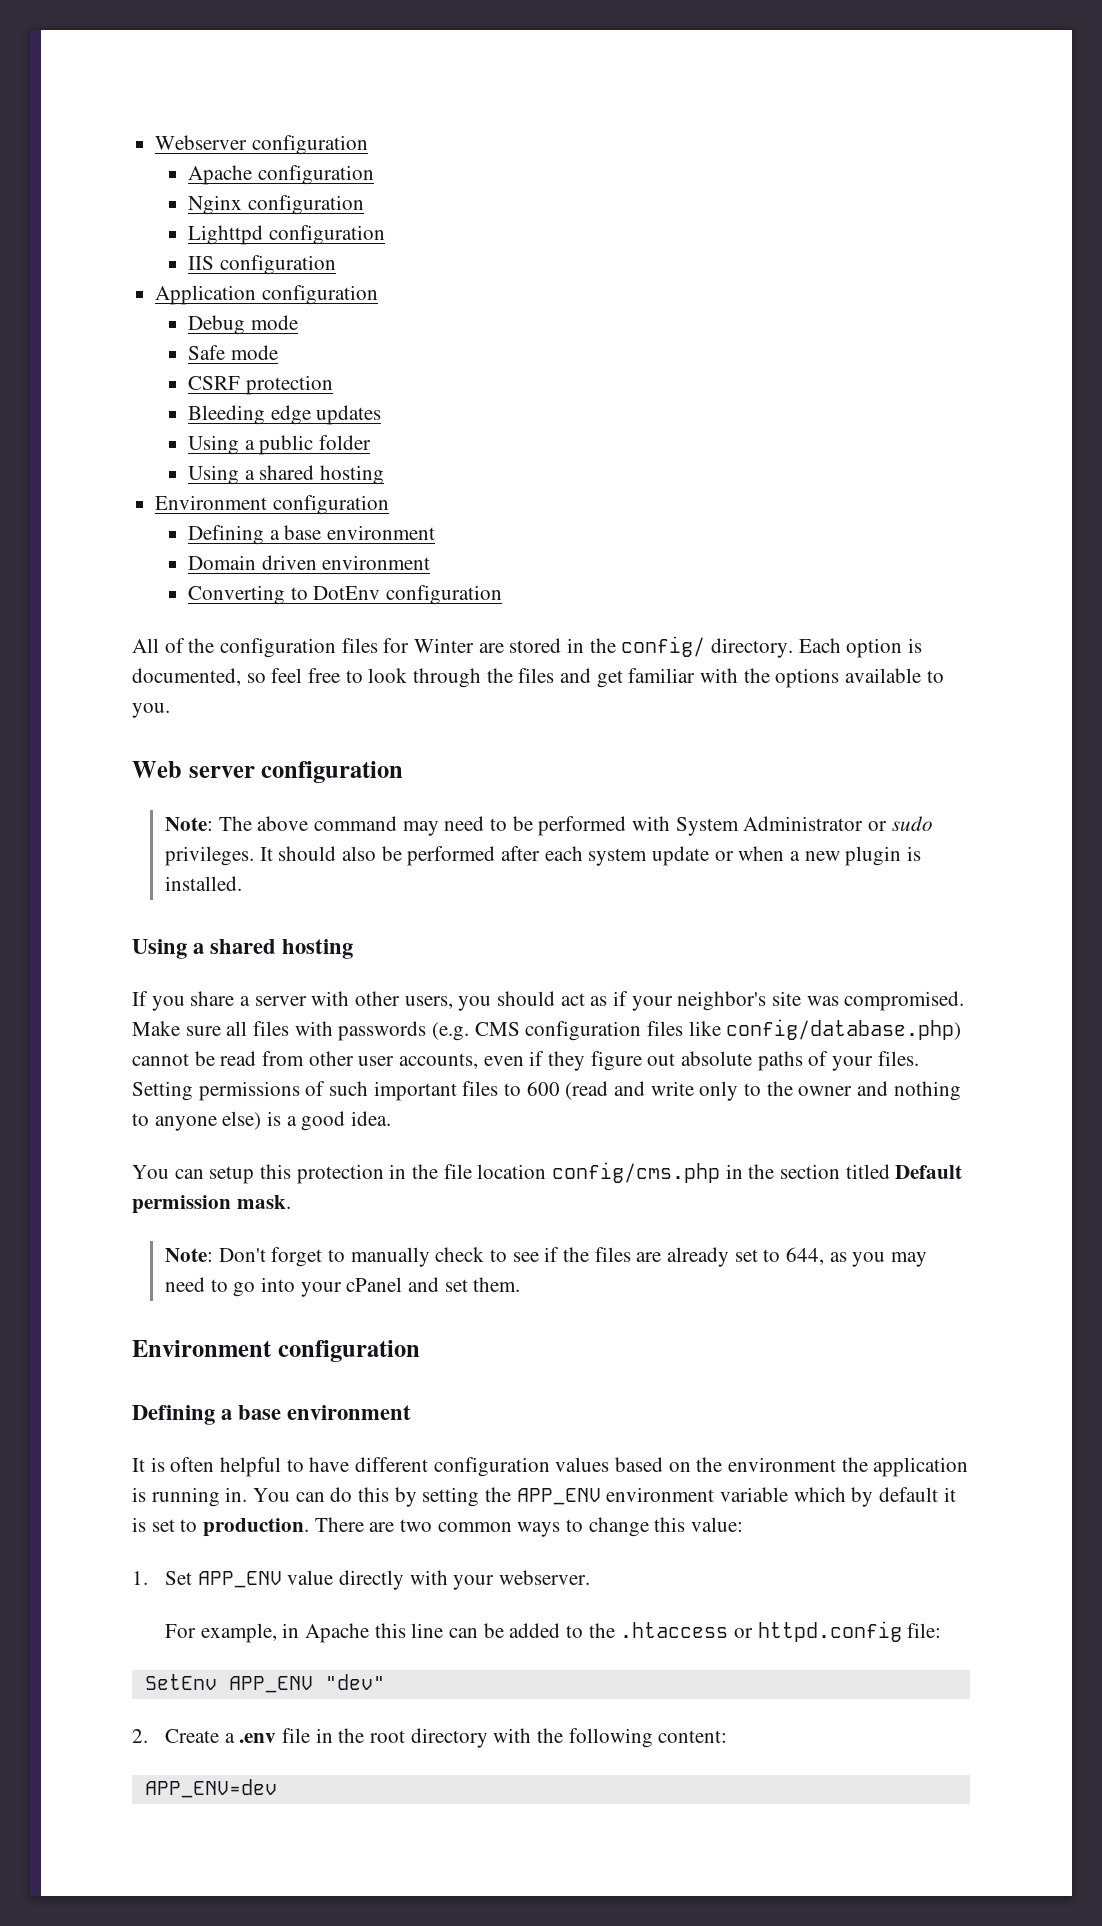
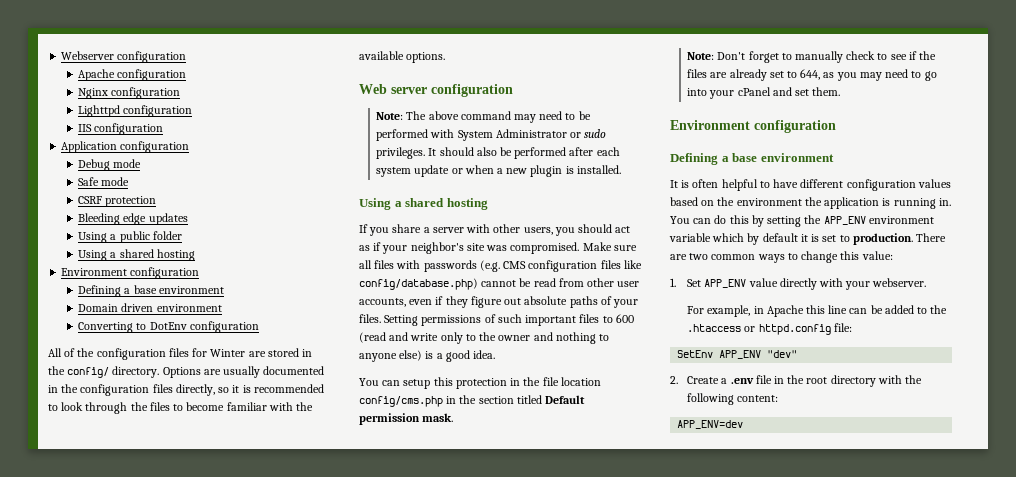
[798,638,923,658] [132,668,341,686] Each option is documented, so feel free -> [162,366,325,378] [48,384,324,396] Options are usually documented in the configuration files directly, so it is recommended
[560,668,623,688] and get -> [173,402,225,411] to become
[775,668,944,688] [132,703,170,718] options available to you. -> [359,51,446,63] available options.

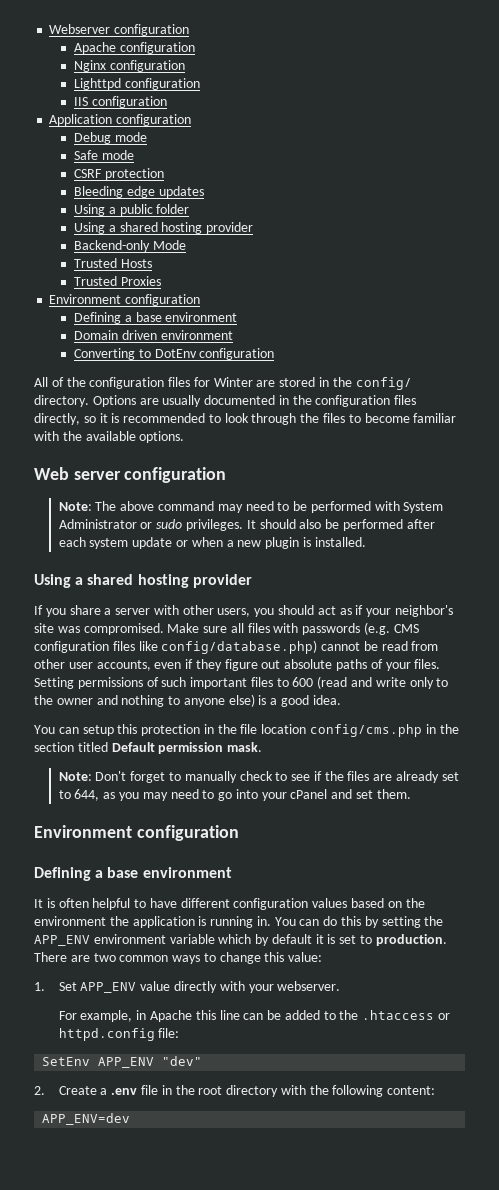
(195, 255) none -> [206,222,254,234] [74,240,186,252] [74,258,152,268] [74,276,161,286] provider // Backend-only Mode // Trusted Hosts // Trusted Proxies
(488, 204) none -> [192,574,252,588] provider

